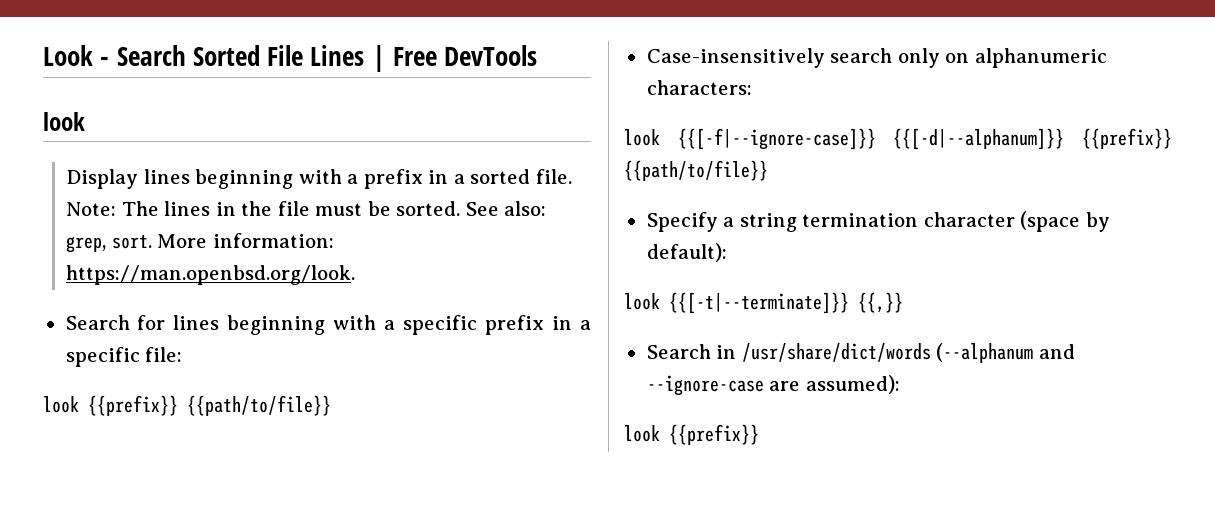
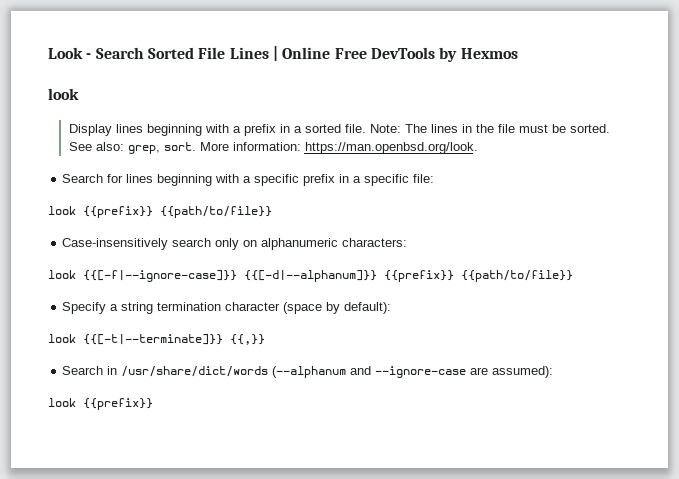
(386, 58) none -> [282,47,331,59] Online
(538, 55) none -> [439,47,518,62] by Hexmos

